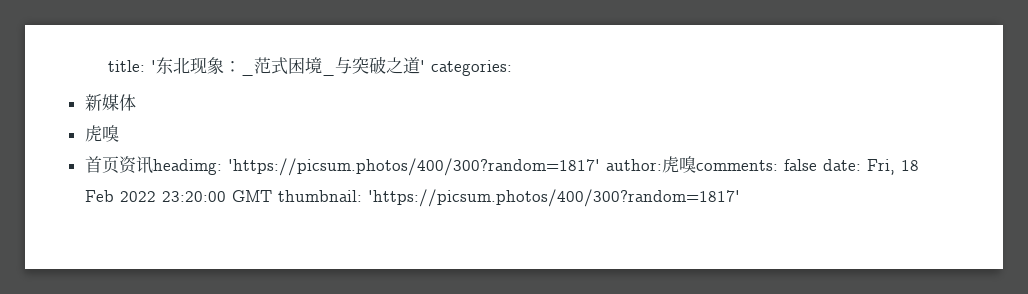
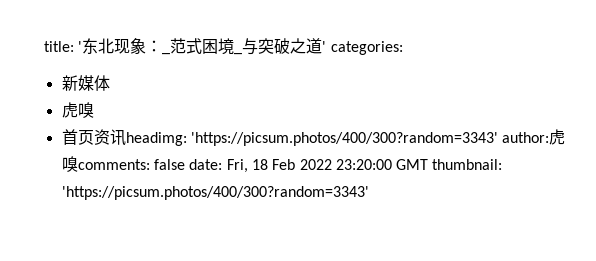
[227,158,600,176] 'https://picsum.photos/400/300?random=1817' -> [190,132,498,146] 'https://picsum.photos/400/300?random=3343'
[367,189,740,207] 'https://picsum.photos/400/300?random=1817' -> [61,186,369,200] 'https://picsum.photos/400/300?random=3343'

